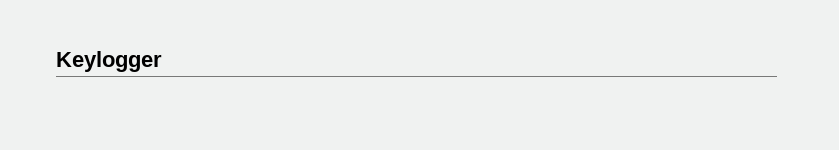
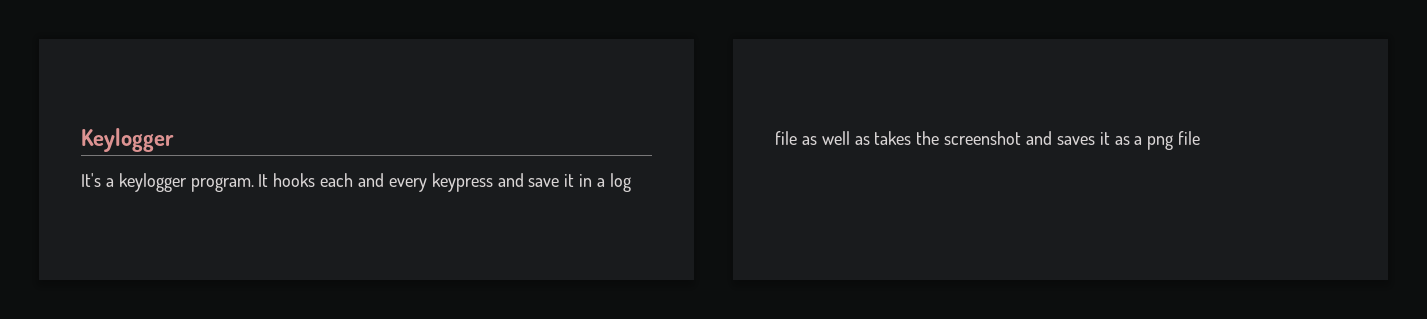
(162, 61) none -> [81,173,631,192] [775,131,1201,150] // It's a keylogger program. It hooks each and every keypress and save it in a log file as well as takes the screenshot and saves it as a png file

